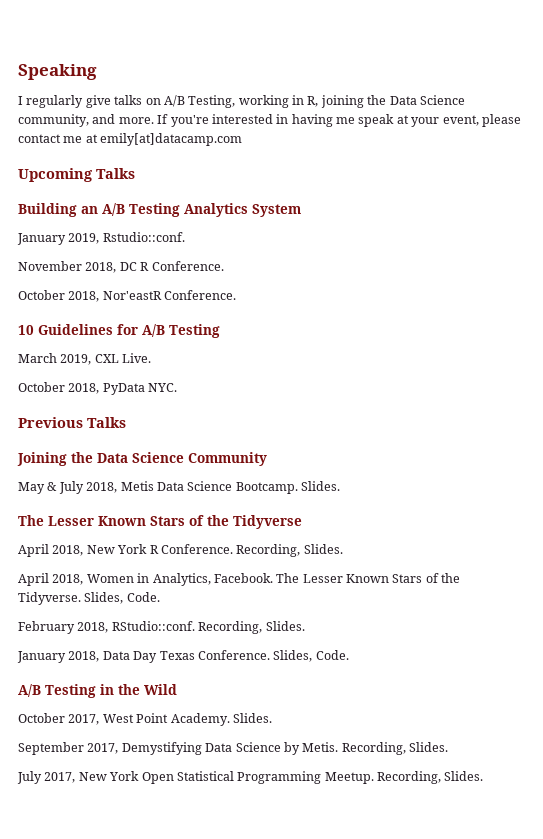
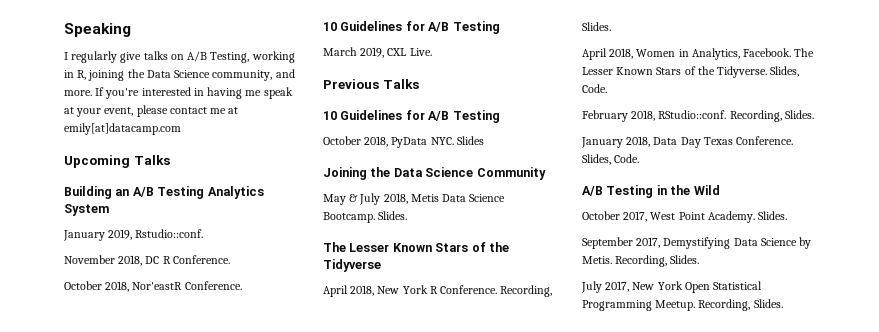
(152, 358) none -> [323,79,419,89] [323,110,500,123] // Previous Talks // 10 Guidelines for A/B Testing
[18,417,126,428] // Previous Talks -> [456,136,484,145] Slides

